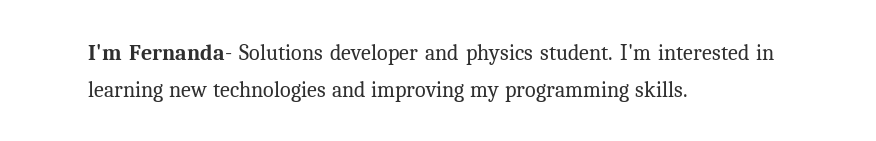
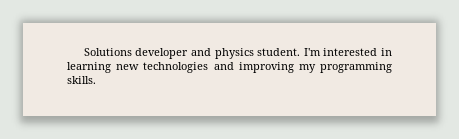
[88,44,233,60] I'm Fernanda- -> (83, 52) none

